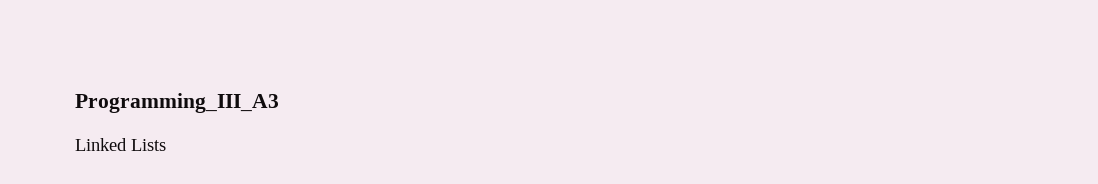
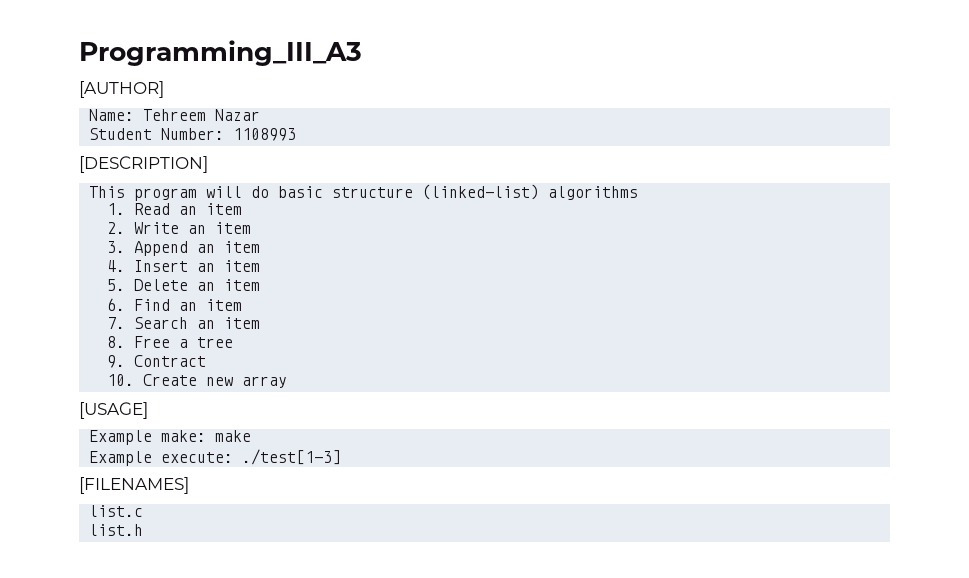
[75,138,166,151] Linked Lists -> [79,81,164,98] [89,109,261,121] [89,128,297,141] [79,156,208,173] [89,184,639,201] [107,203,243,215] [107,222,252,234] [107,241,261,256] [107,260,261,272] [107,279,261,291] [107,298,243,311] [107,317,261,329] [107,336,234,348] [107,355,207,368] [107,374,288,388] [79,402,148,419] [89,430,252,445] [89,449,342,466] [79,477,189,494] [89,505,144,517] [89,524,144,536] [AUTHOR] // Name: Tehreem Nazar // Student Number: 1108993 // [DESCRIPTION] // This program will do basic structure (linked-list) algorithms // 1. Read an item // 2. Write an item // 3. Append an item // 4. Insert an item // 5. Delete an item // 6. Find an item // 7. Search an item // 8. Free a tree // 9. Contract // 10. Create new array // [USAGE] // Example make: make // Example execute: ./test[1-3] // [FILENAMES] // list.c // list.h

